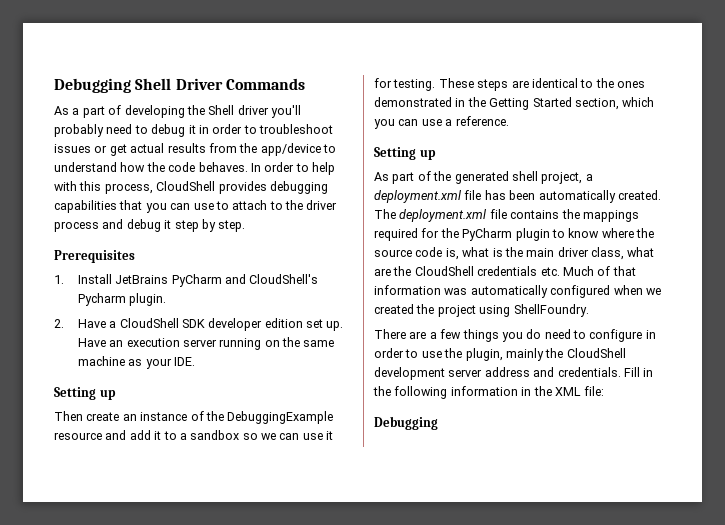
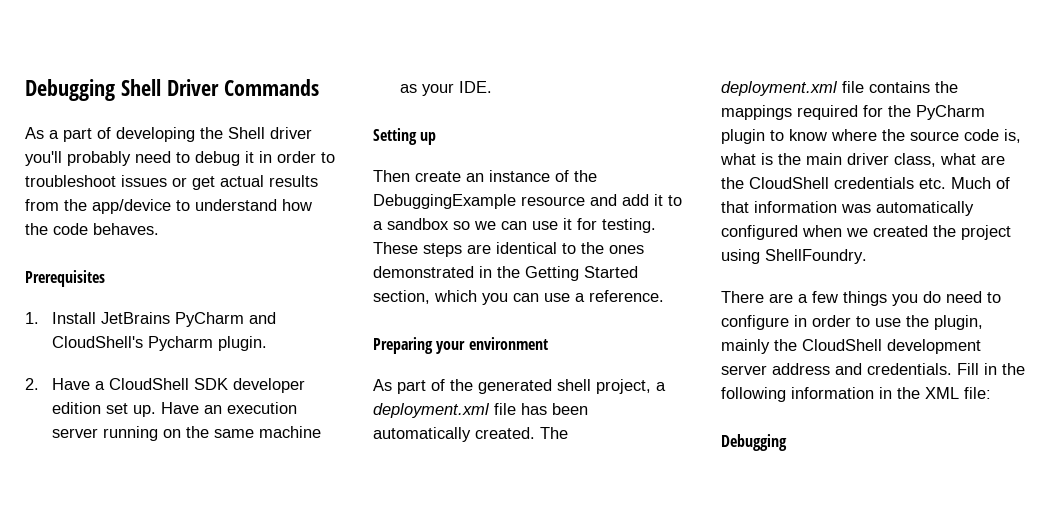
[250,162,335,175] [54,181,328,194] [54,200,338,213] [54,219,246,232] In order to help with this process, CloudShell provides debugging capabilities that you can use to attach to the driver process and debug it step by step. -> (159, 229) none
[374,147,436,160] Setting up -> [373,337,548,354] Preparing your environment

